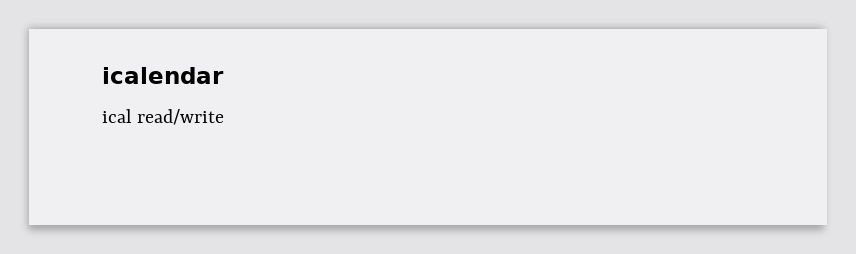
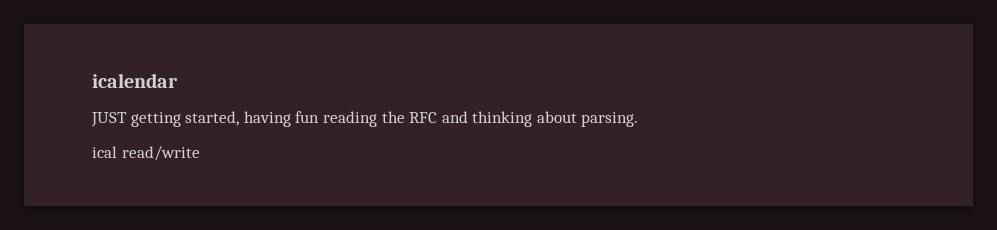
(224, 75) none -> [91,111,639,127] // JUST getting started, having fun reading the RFC and thinking about parsing.

